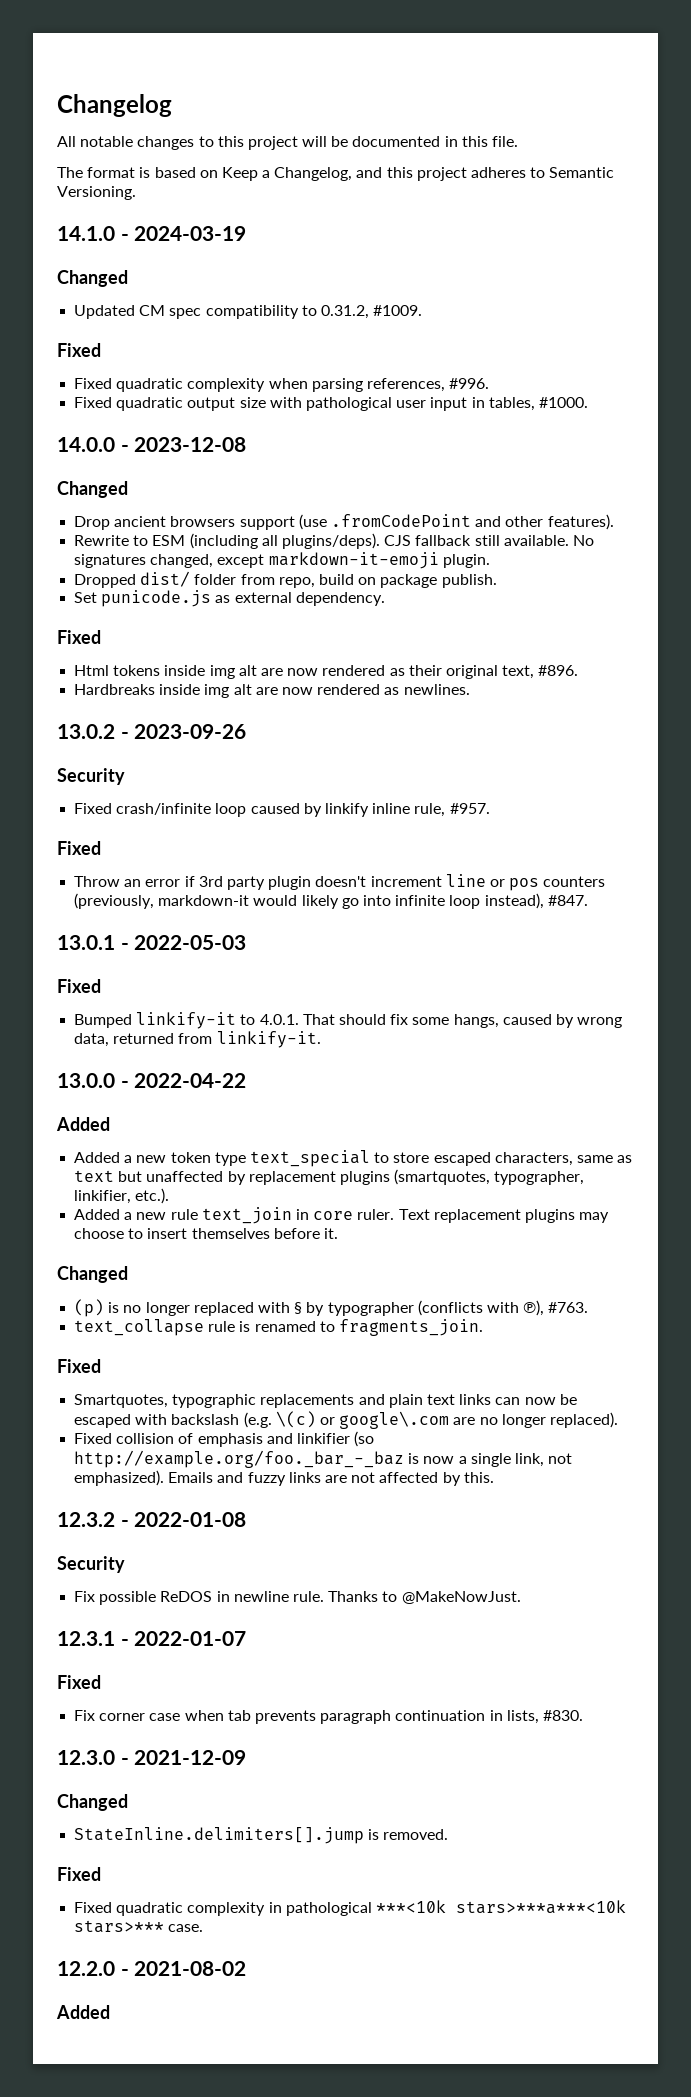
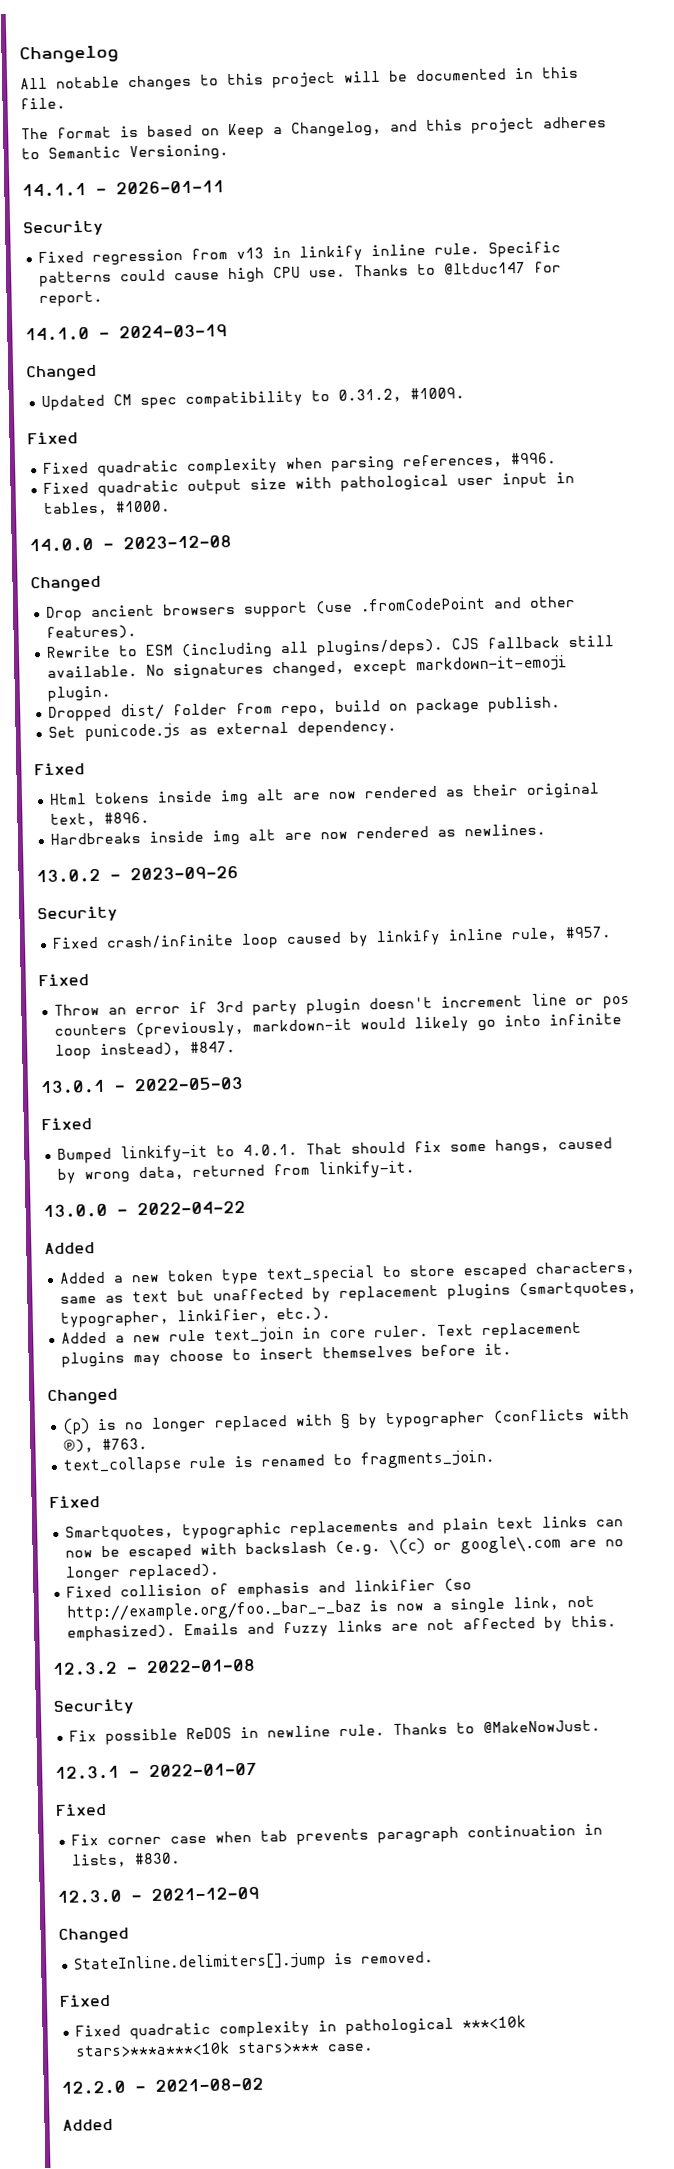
(136, 193) none -> [22,180,225,198] [23,219,104,237] [38,241,562,266] [39,261,563,288] [39,290,104,308] // 14.1.1 - 2026-01-11 // Security // Fixed regression from v13 in linkify inline rule. Specific patterns could cause high CPU use. Thanks to @ltduc147 for report.

